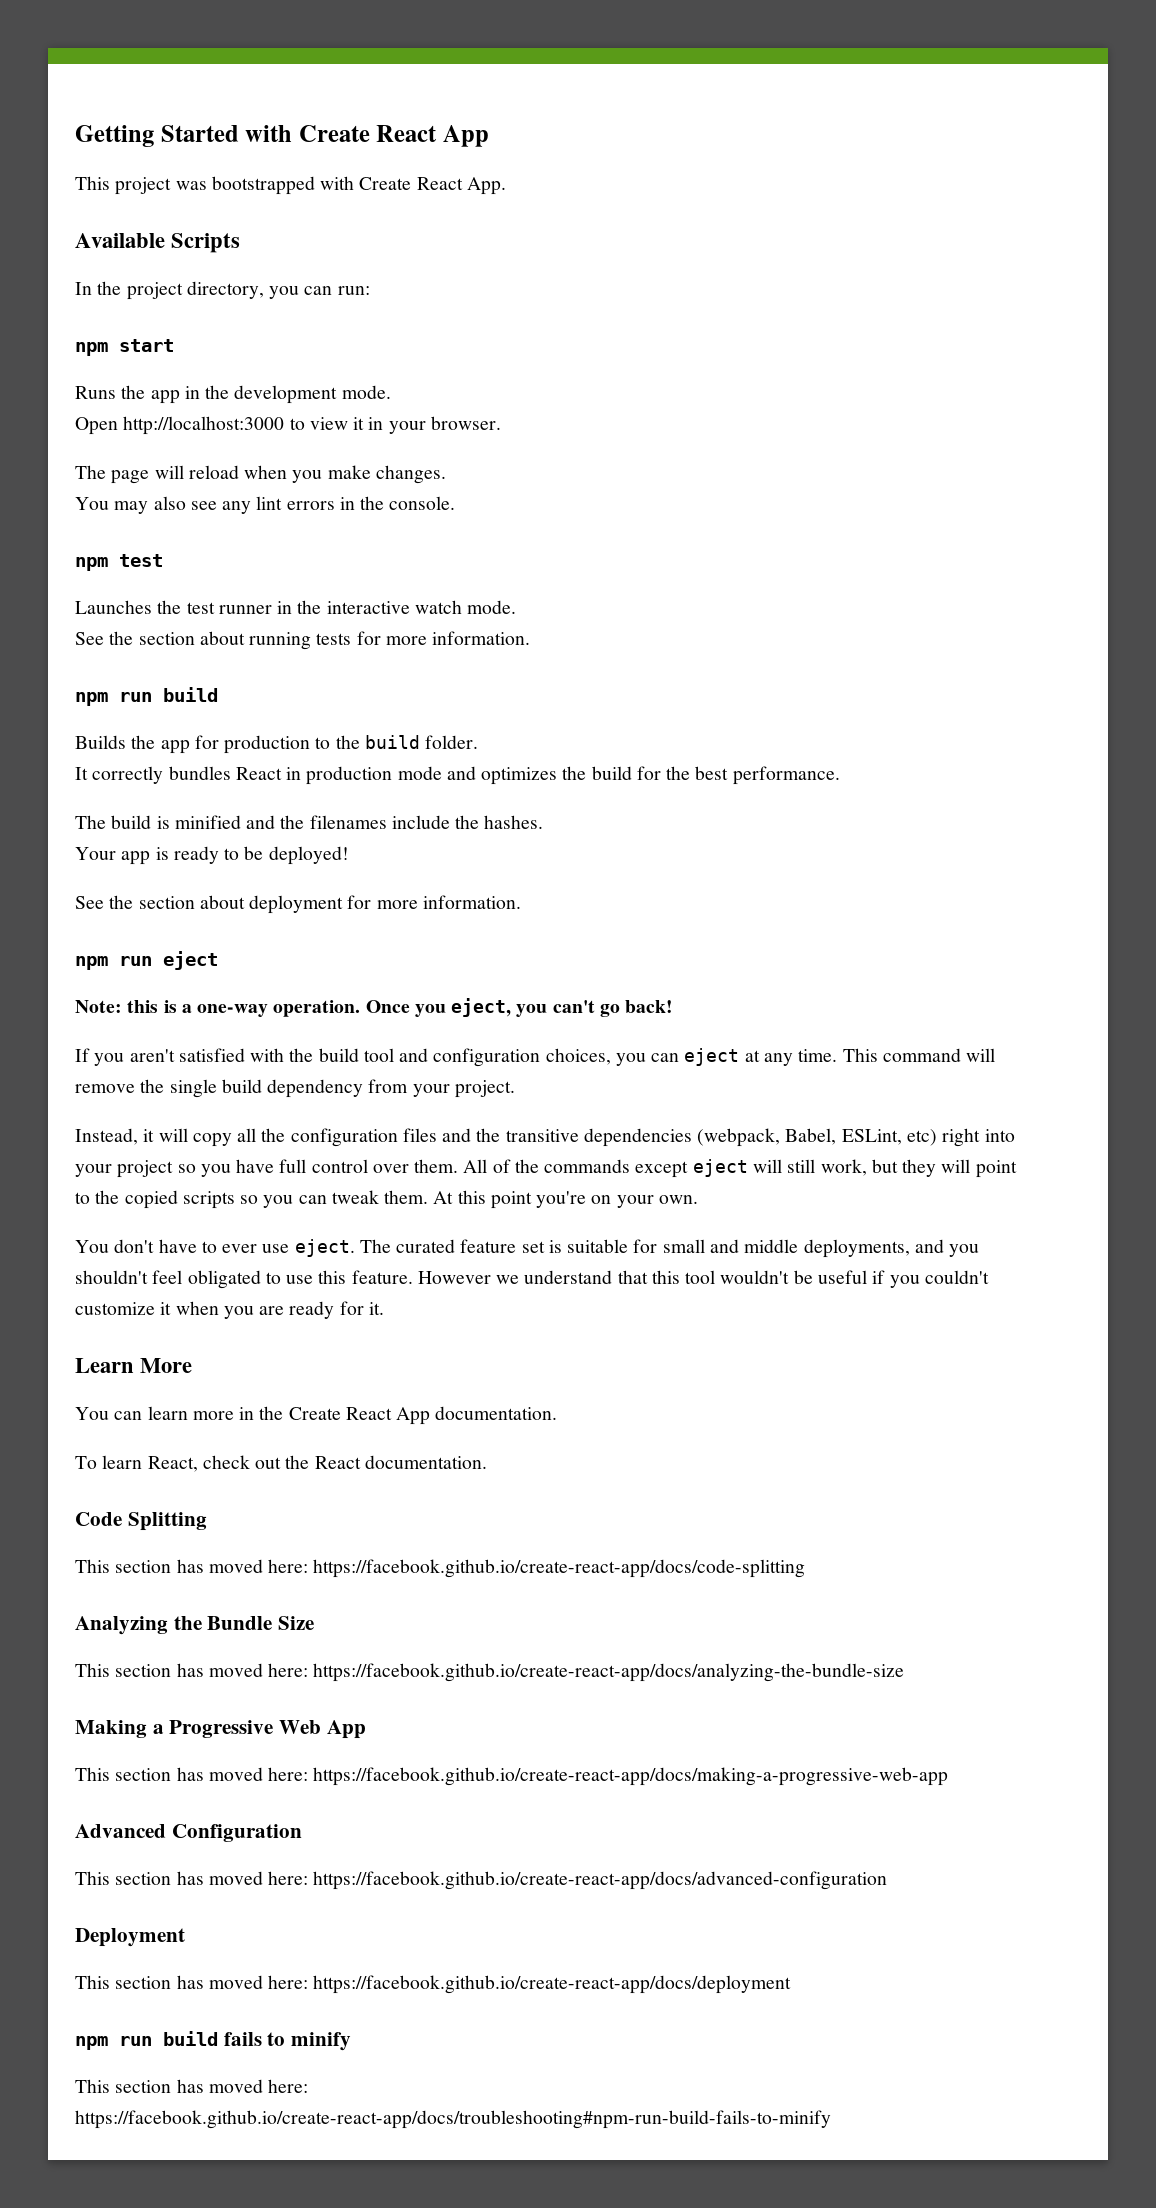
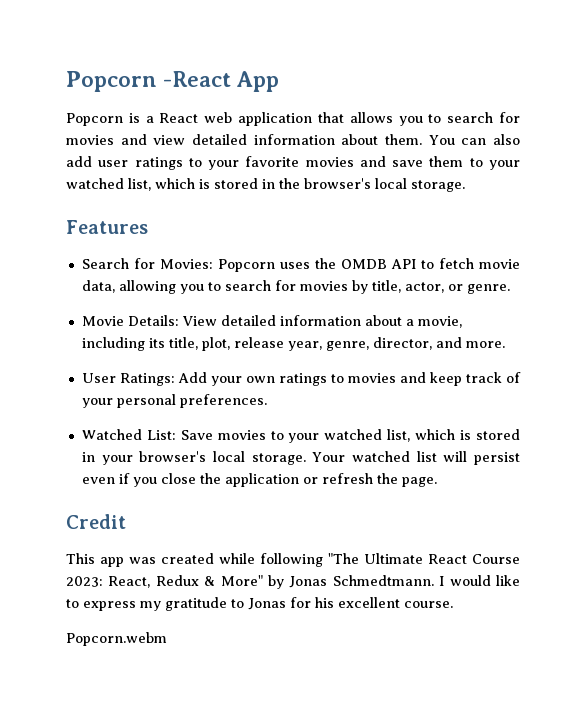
[75,125,490,147] [75,176,506,195] [75,233,241,253] [75,281,370,300] [75,339,174,356] [75,385,391,404] [75,416,501,435] [75,465,446,484] [75,496,456,514] [75,554,163,571] [75,600,517,614] [75,631,531,650] [75,687,218,706] [75,735,479,754] [75,766,840,785] [75,815,544,829] [75,846,349,865] [75,895,521,914] [75,951,218,970] [75,998,674,1017] [75,1048,996,1067] [75,1079,515,1098] [75,1128,1015,1147] [75,1159,1017,1178] [75,1190,698,1209] [75,1239,980,1258] [75,1270,989,1289] [75,1301,384,1319] [75,1358,193,1373] [75,1406,558,1425] [75,1455,487,1472] [75,1512,207,1531] [75,1559,806,1578] [75,1616,315,1635] [75,1663,905,1682] [75,1720,366,1739] [75,1767,949,1786] [75,1824,302,1842] [75,1871,888,1890] [75,1928,185,1947] [75,1975,792,1994] [75,2031,352,2051] [75,2079,309,2093] [75,2110,831,2129] Getting Started with Create React App // This project was bootstrapped with Create React App. // Available Scripts // In the project directory, you can run: // npm start // Runs the app in the development mode. // Open http://localhost:3000 to view it in your browser. // The page will reload when you make changes. // You may also see any lint errors in the console. // npm test // Launches the test runner in the interactive watch mode. // See the section about running tests for more information. // npm run build // Builds the app for production to the build folder. // It correctly bundles React in production mode and optimizes the build for the best performance. // The build is minified and the filenames include the hashes. // Your app is ready to be deployed! // See the section about deployment for more information. // npm run eject // Note: this is a one-way operation. Once you eject, you can't go back! // If you aren't satisfied with the build tool and configuration choices, you can eject at any time. This command will remove the single build dependency from your project. // Instead, it will copy all the configuration files and the transitive dependencies (webpack, Babel, ESLint, etc) right into your project so you have full control over them. All of the commands except eject will still work, but they will point to the copied scripts so you can tweak them. At this point you're on your own. // You don't have to ever use eject. The curated feature set is suitable for small and middle deployments, and you shouldn't feel obligated to use this feature. However we understand that this tool wouldn't be useful if you couldn't customize it when you are ready for it. // Learn More // You can learn more in the Create React App documentation. // To learn React, check out the React documentation. // Code Splitting // This section has moved here: https://facebook.github.io/create-react-app/docs/code-splitting // Analyzing the Bundle Size // This section has moved here: https://facebook.github.io/create-react-app/docs/analyzing-the-bundle-size // Making a Progressive Web App // This section has moved here: https://facebook.github.io/create-react-app/docs/making-a-progressive-web-app // Advanced Configuration // This section has moved here: https://facebook.github.io/create-react-app/docs/advanced-configuration // Deployment // This section has moved here: https://facebook.github.io/create-react-app/docs/deployment // npm run build fails to minify // This section has moved here: https://facebook.github.io/create-react-app/docs/troubleshooting#npm-run-build-fails-to-minify -> [66,71,280,92] [66,112,520,126] [66,134,520,145] [66,156,520,170] [66,178,465,192] [66,220,148,234] [81,258,520,272] [81,280,510,294] [81,315,462,328] [81,337,505,351] [81,372,521,386] [81,394,267,408] [81,429,520,443] [81,451,521,465] [81,473,437,487] [66,514,126,529] [66,553,520,567] [66,575,520,589] [66,597,453,611] [66,632,167,646] Popcorn -React App // Popcorn is a React web application that allows you to search for movies and view detailed information about them. You can also add user ratings to your favorite movies and save them to your watched list, which is stored in the browser's local storage. // Features // Search for Movies: Popcorn uses the OMDB API to fetch movie data, allowing you to search for movies by title, actor, or genre. // Movie Details: View detailed information about a movie, including its title, plot, release year, genre, director, and more. // User Ratings: Add your own ratings to movies and keep track of your personal preferences. // Watched List: Save movies to your watched list, which is stored in your browser's local storage. Your watched list will persist even if you close the application or refresh the page. // Credit // This app was created while following "The Ultimate React Course 2023: React, Redux & More" by Jonas Schmedtmann. I would like to express my gratitude to Jonas for his excellent course. // Popcorn.webm

